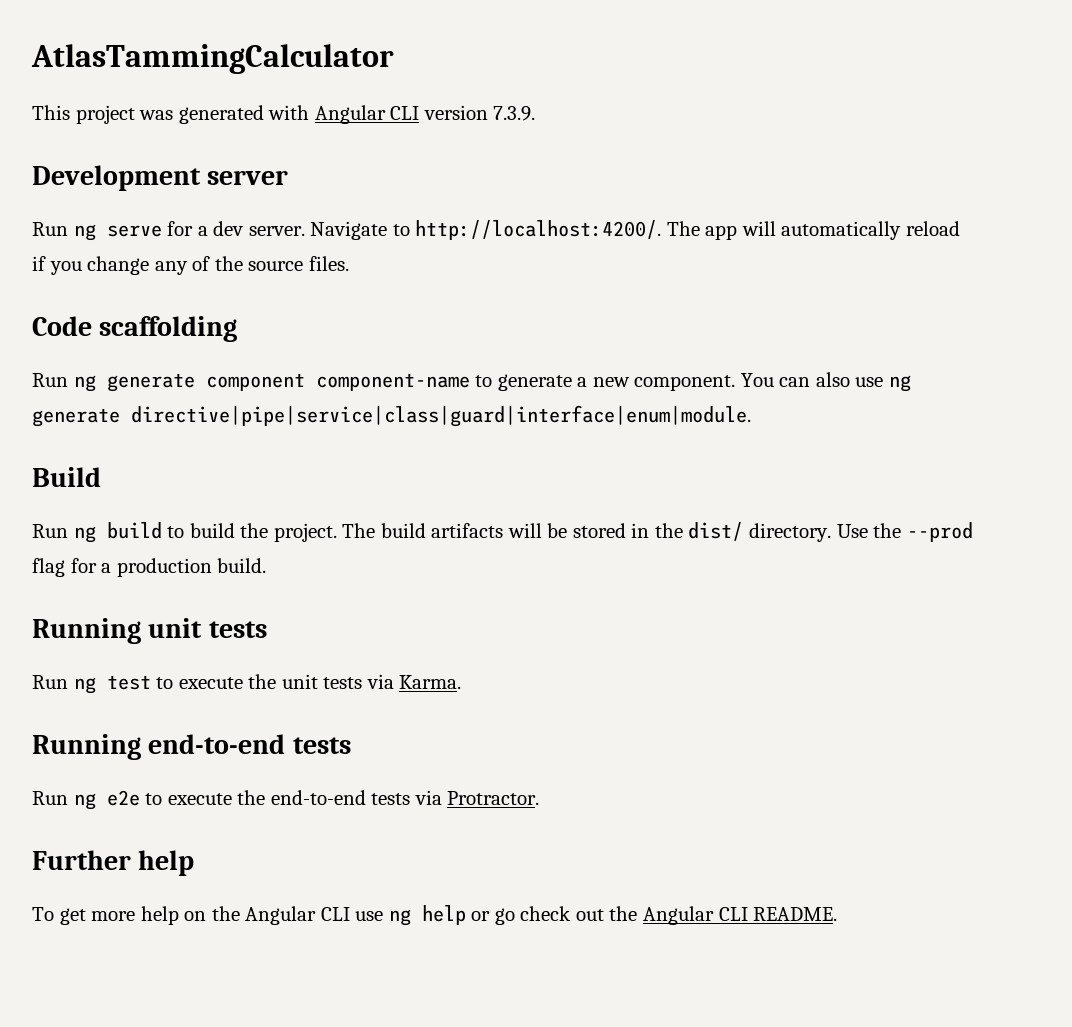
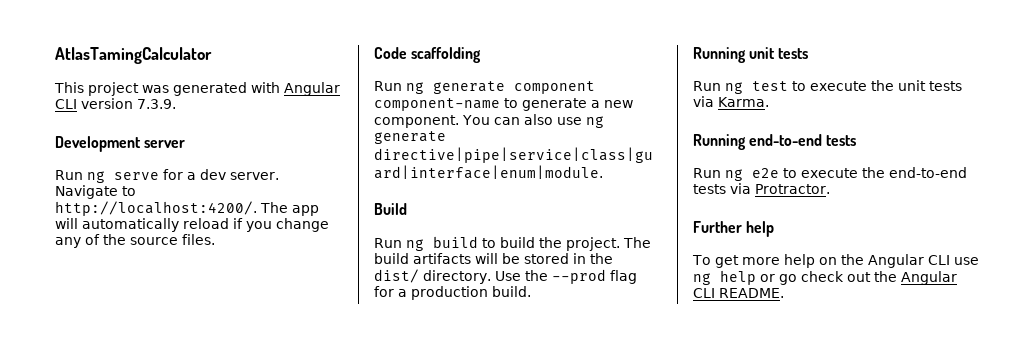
[31,44,394,74] AtlasTammingCalculator -> [55,47,212,64] AtlasTamingCalculator

